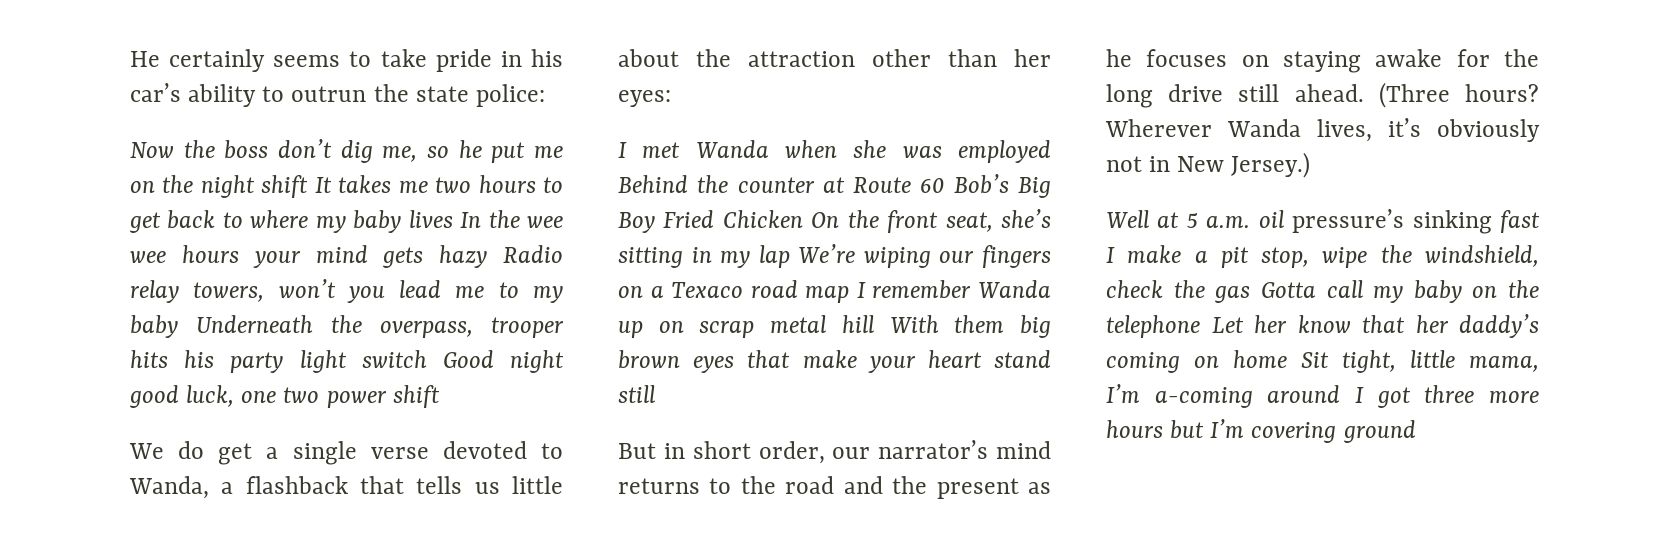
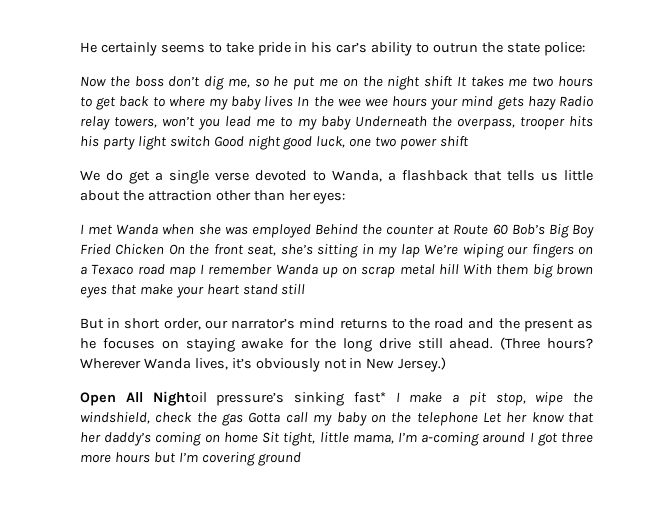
[1106,210,1284,228] Well at 5 a.m. oil -> [80,391,207,406] Open All Nightoil
[1500,210,1540,233] fast -> [353,392,386,403] fast*

